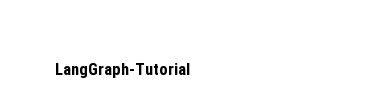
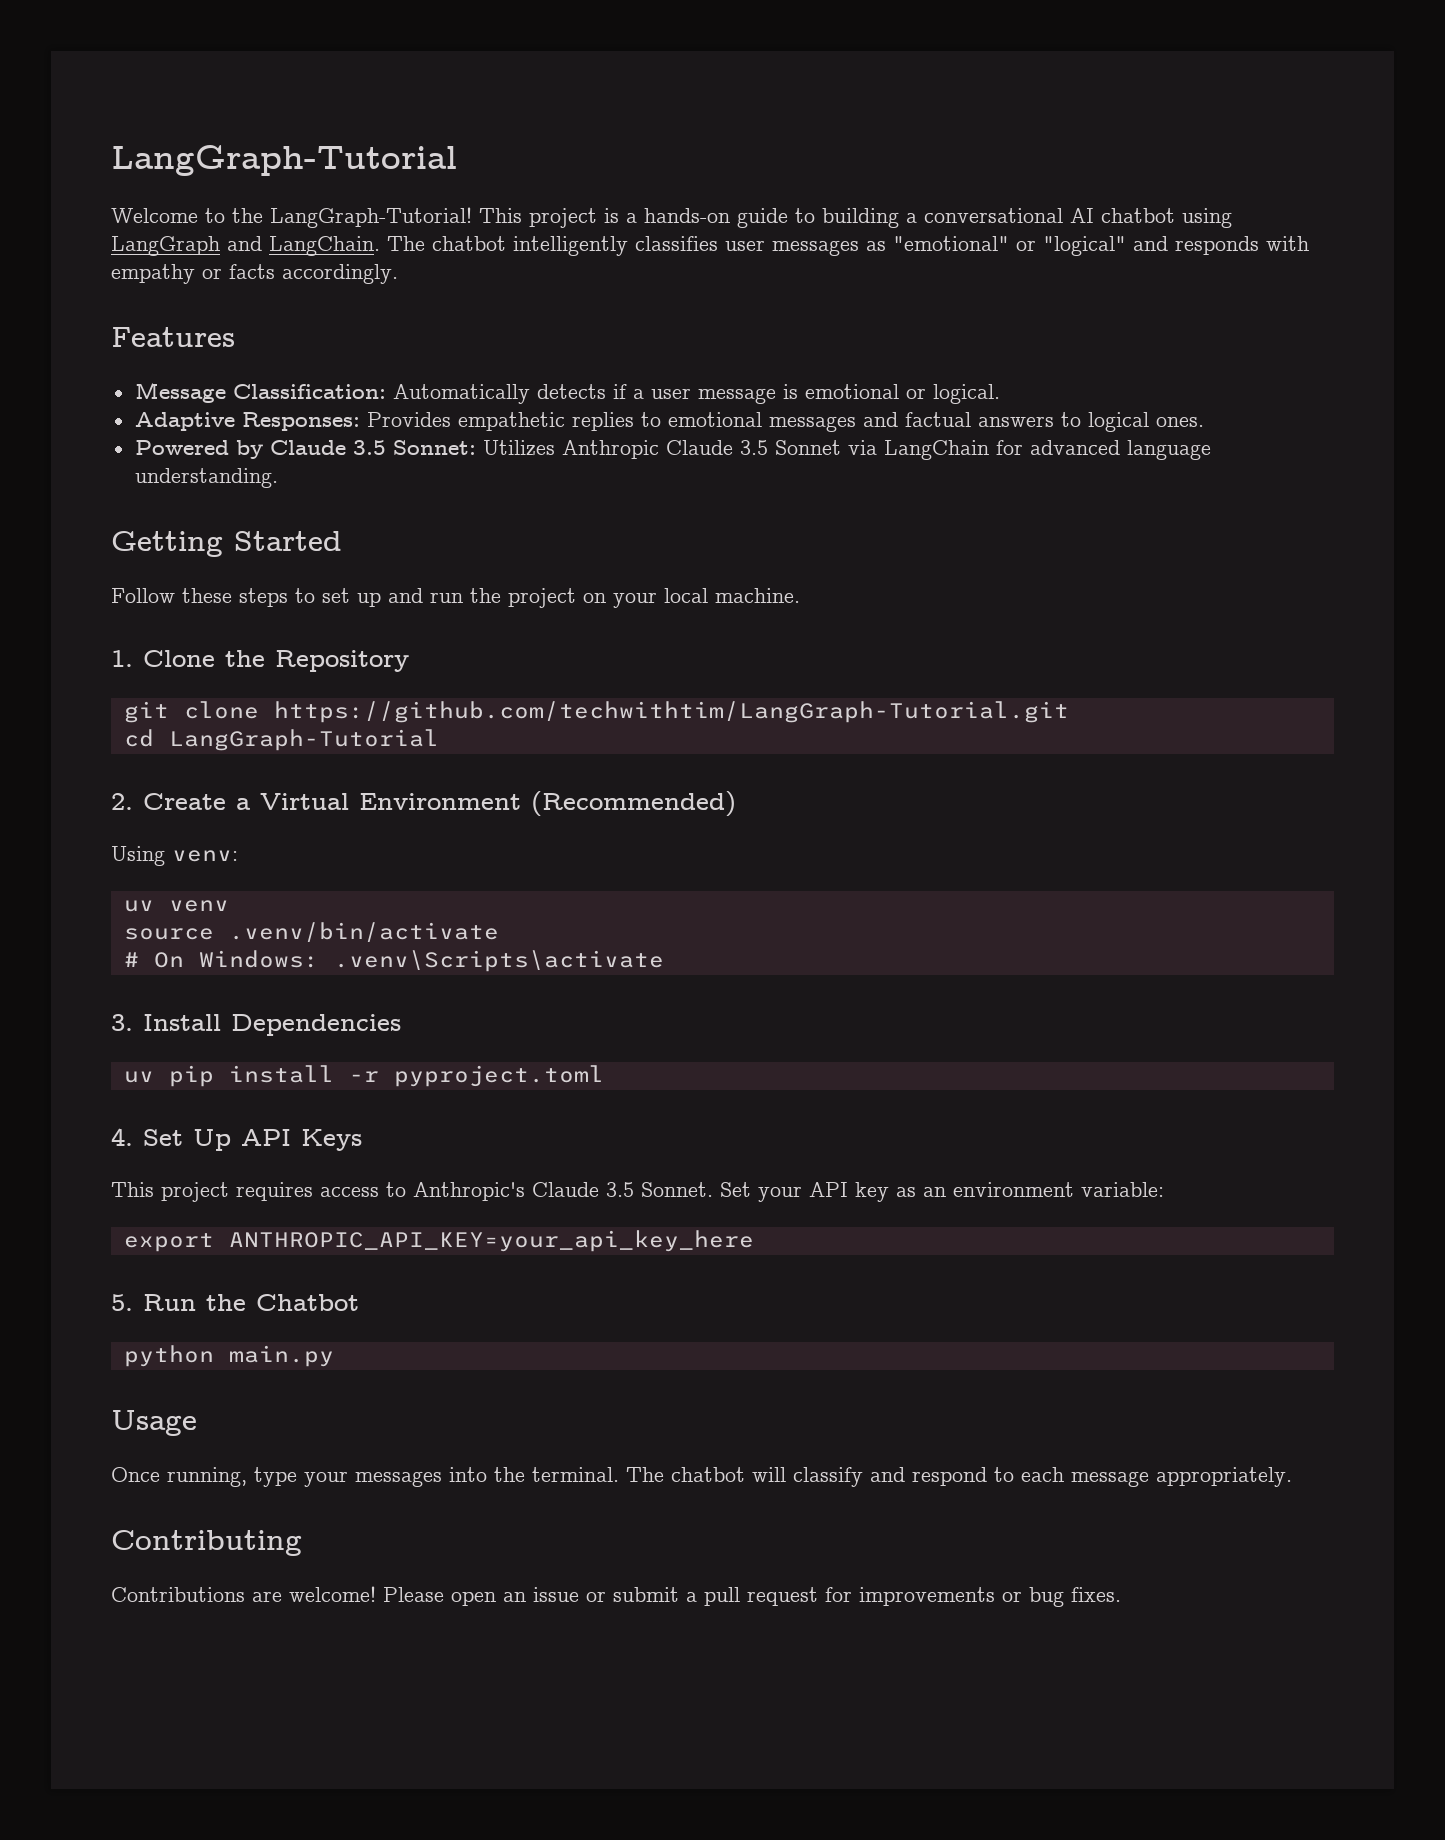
[55,63,190,78] LangGraph-Tutorial -> [111,145,457,176] [111,207,1232,228] [111,236,1309,256] [111,264,398,284] [111,327,235,347] [134,382,1000,404] [134,412,1204,432] [134,440,1211,460] [134,468,278,488] [111,531,342,557] [111,588,800,608] [111,650,409,672] [123,701,1069,723] [123,729,439,751] [111,791,736,817] [111,846,238,866] [123,900,229,912] [123,922,499,942] [123,950,664,972] [111,1014,401,1036] [123,1065,604,1087] [111,1128,362,1151] [111,1182,1164,1202] [123,1230,754,1252] [111,1294,359,1311] [123,1345,334,1367] [111,1410,197,1436] [111,1467,1292,1487] [111,1530,302,1556] [111,1586,1121,1607] LangGraph-Tutorial // Welcome to the LangGraph-Tutorial! This project is a hands-on guide to building a conversational AI chatbot using LangGraph and LangChain. The chatbot intelligently classifies user messages as "emotional" or "logical" and responds with empathy or facts accordingly. // Features // Message Classification: Automatically detects if a user message is emotional or logical. // Adaptive Responses: Provides empathetic replies to emotional messages and factual answers to logical ones. // Powered by Claude 3.5 Sonnet: Utilizes Anthropic Claude 3.5 Sonnet via LangChain for advanced language understanding. // Getting Started // Follow these steps to set up and run the project on your local machine. // 1. Clone the Repository // git clone https://github.com/techwithtim/LangGraph-Tutorial.git // cd LangGraph-Tutorial // 2. Create a Virtual Environment (Recommended) // Using venv: // uv venv // source .venv/bin/activate // # On Windows: .venv\Scripts\activate // 3. Install Dependencies // uv pip install -r pyproject.toml // 4. Set Up API Keys // This project requires access to Anthropic's Claude 3.5 Sonnet. Set your API key as an environment variable: // export ANTHROPIC_API_KEY=your_api_key_here // 5. Run the Chatbot // python main.py // Usage // Once running, type your messages into the terminal. The chatbot will classify and respond to each message appropriately. // Contributing // Contributions are welcome! Please open an issue or submit a pull request for improvements or bug fixes.

